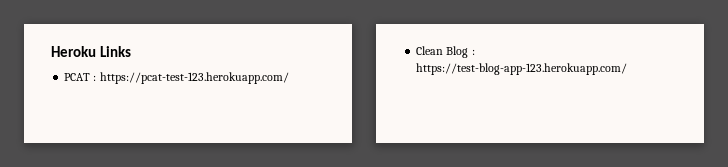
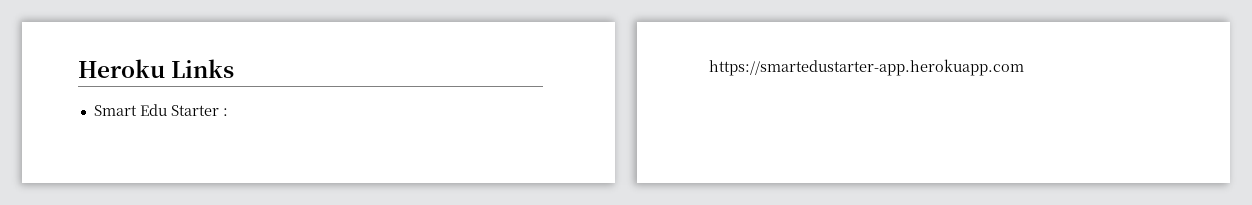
[64,72,289,84] [416,46,475,58] [416,63,628,75] PCAT : https://pcat-test-123.herokuapp.com/ // Clean Blog : https://test-blog-app-123.herokuapp.com/ -> [93,104,228,116] [708,59,1024,76] Smart Edu Starter : https://smartedustarter-app.herokuapp.com

